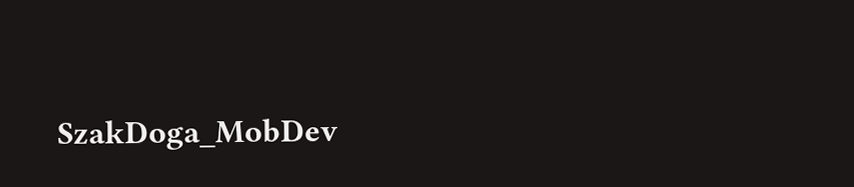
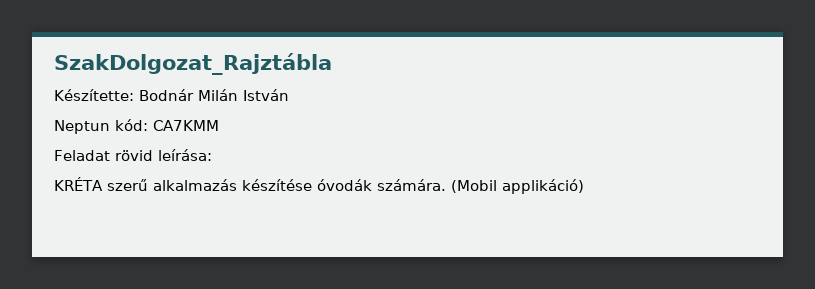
[57,117,339,151] SzakDoga_MobDev -> [54,53,332,75] [54,89,289,101] [54,119,219,134] [54,149,212,161] [54,177,584,194] SzakDolgozat_Rajztábla // Készítette: Bodnár Milán István // Neptun kód: CA7KMM // Feladat rövid leírása: // KRÉTA szerű alkalmazás készítése óvodák számára. (Mobil applikáció)

